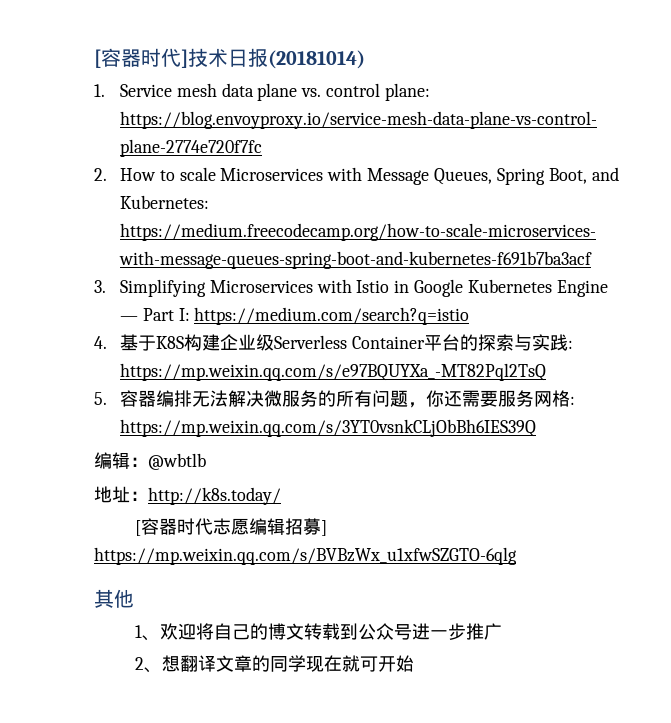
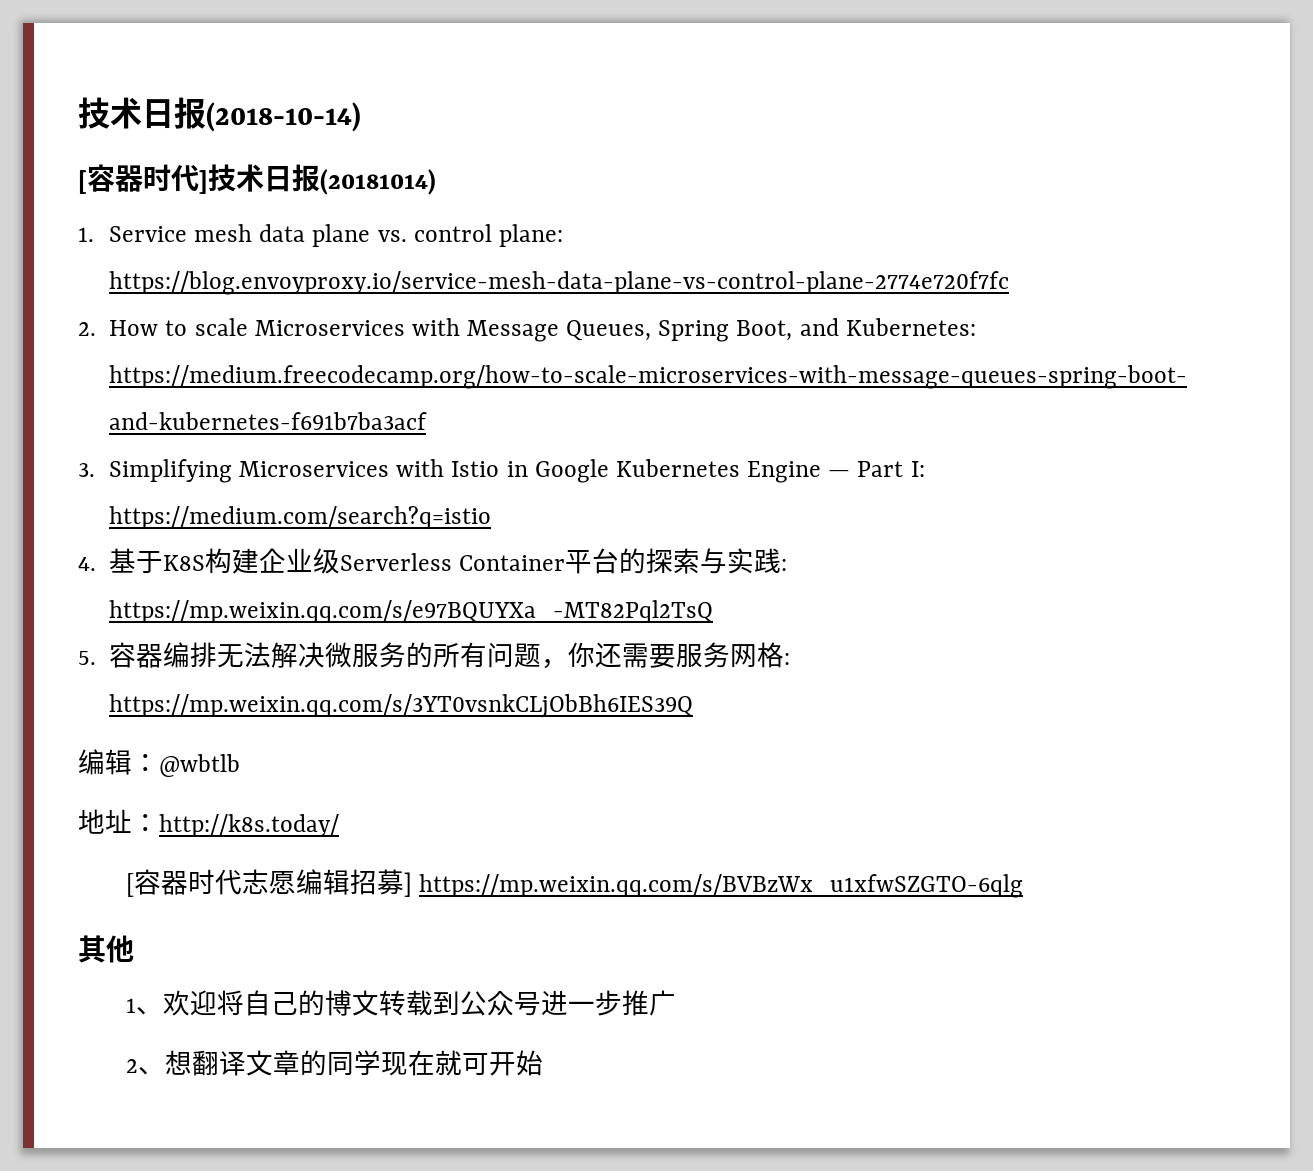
(94, 58) none -> [78,97,361,132] 技术日报(2018-10-14) //

